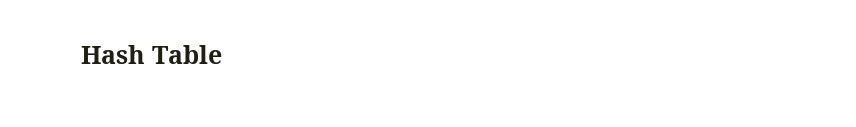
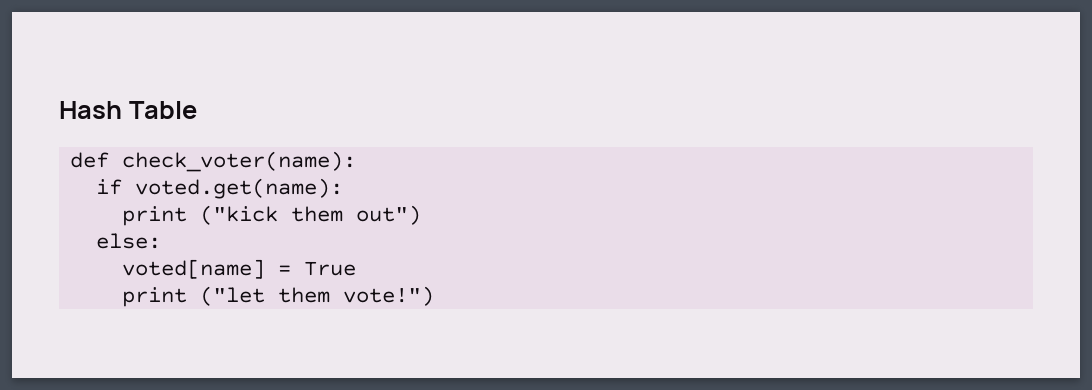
(222, 54) none -> [69,151,356,172] [95,178,343,199] [121,205,421,226] [95,233,161,249] [121,259,356,279] [121,286,434,307] // def check_voter(name): // if voted.get(name): // print ("kick them out") // else: // voted[name] = True // print ("let them vote!")

